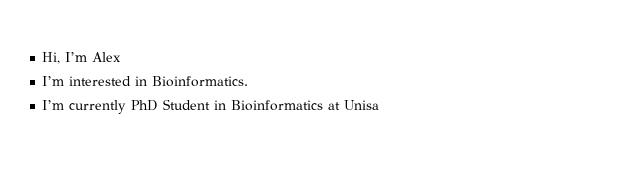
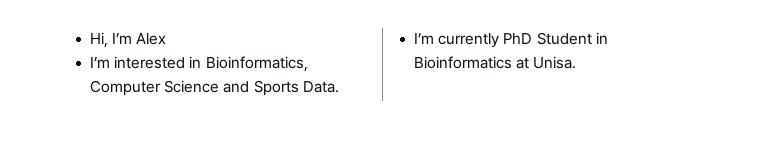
[152,76,249,87] Bioinformatics. -> [205,56,308,72] [90,80,339,96] Bioinformatics, Computer Science and Sports Data.
[344,100,380,110] Unisa -> [533,56,577,69] Unisa.

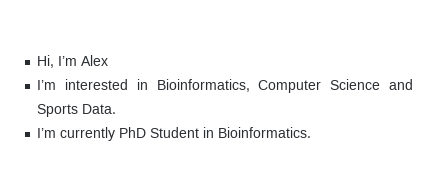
[414,56,577,69] Bioinformatics at Unisa. -> [218,127,312,138] Bioinformatics.

